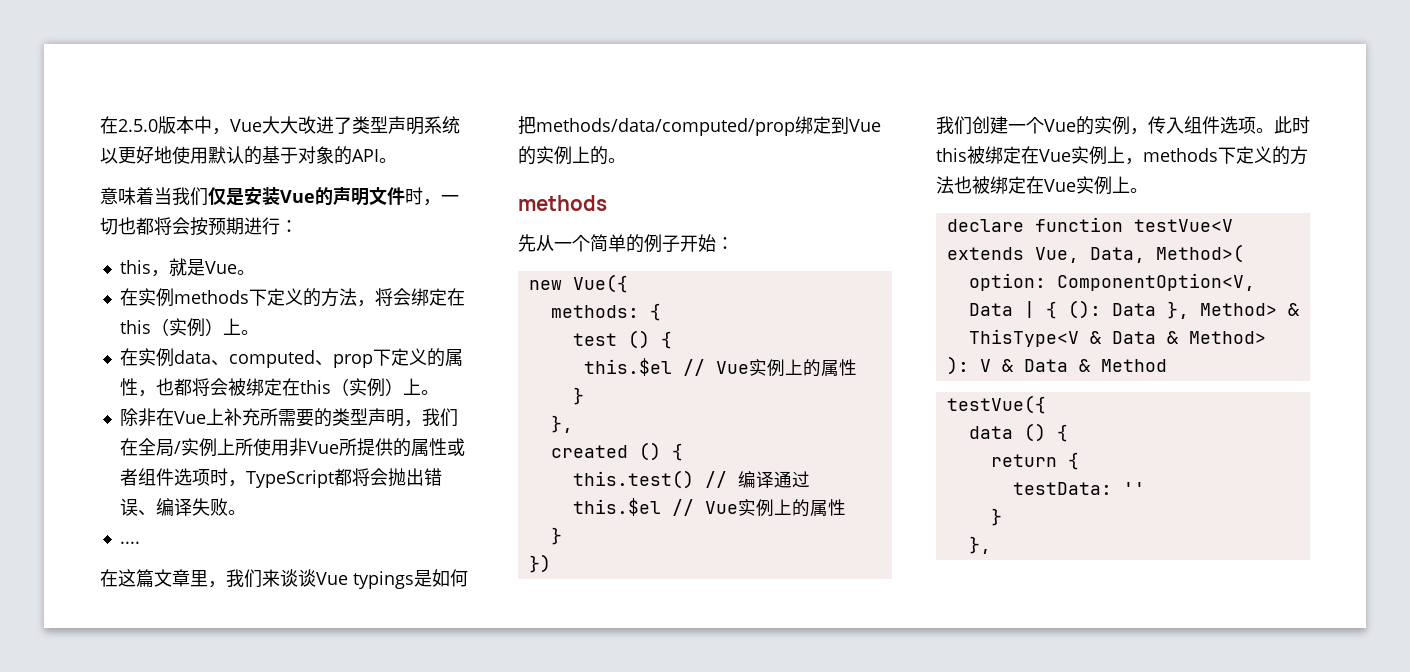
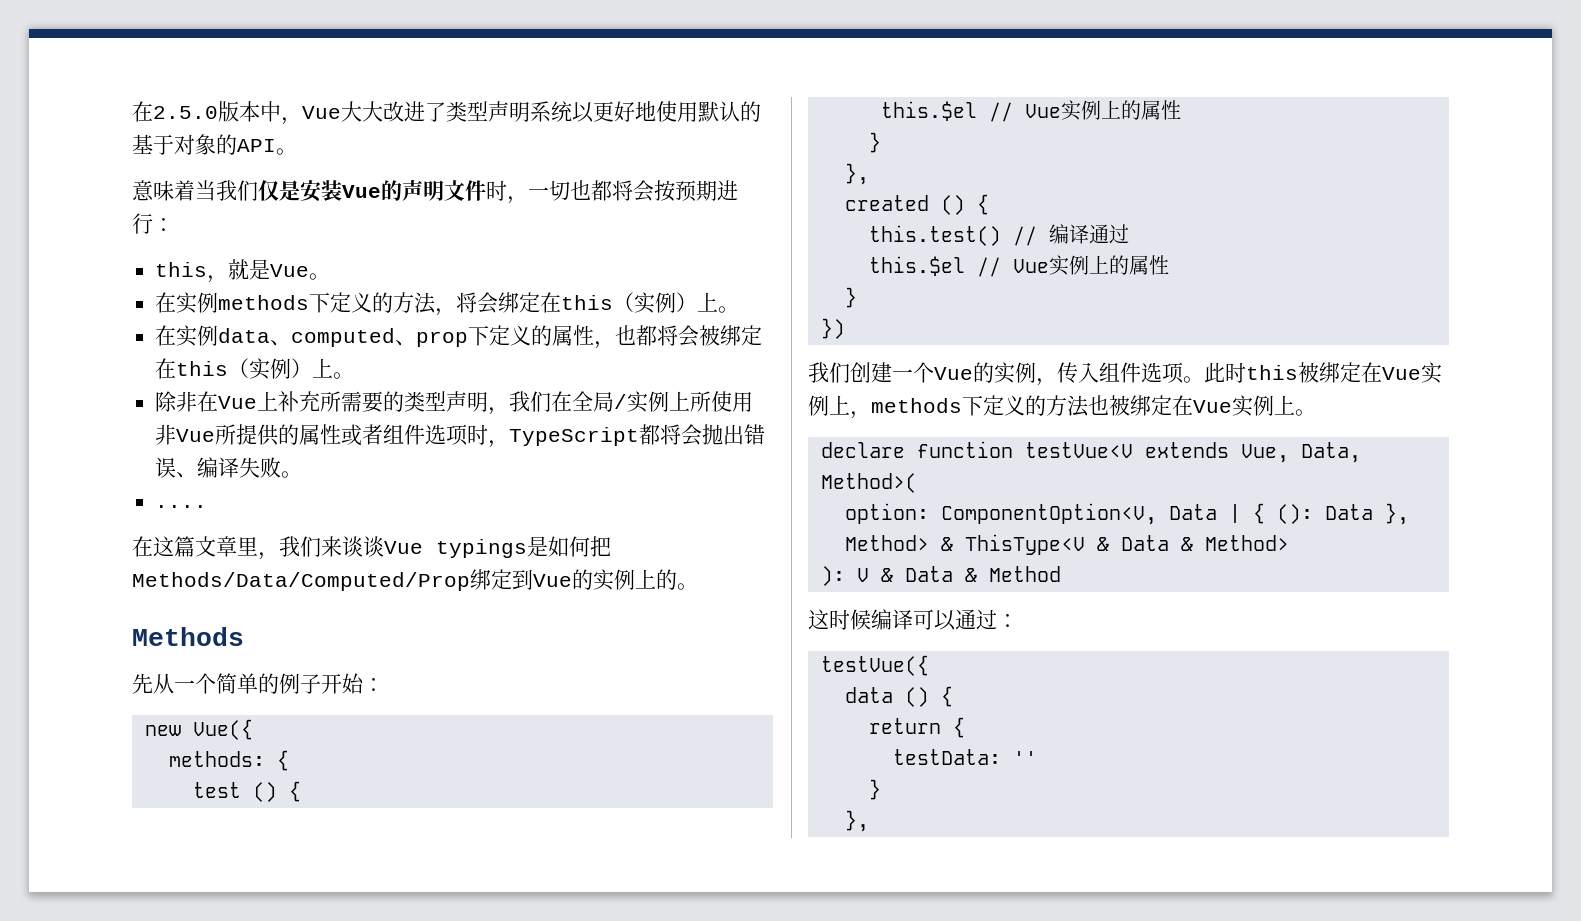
[536,118,795,136] methods/data/computed/prop -> [132,572,470,591] Methods/Data/Computed/Prop
[518,195,607,211] methods -> [132,627,244,646] Methods
(1167, 365) none -> [808,609,1018,631] // 这时候编译可以通过：

